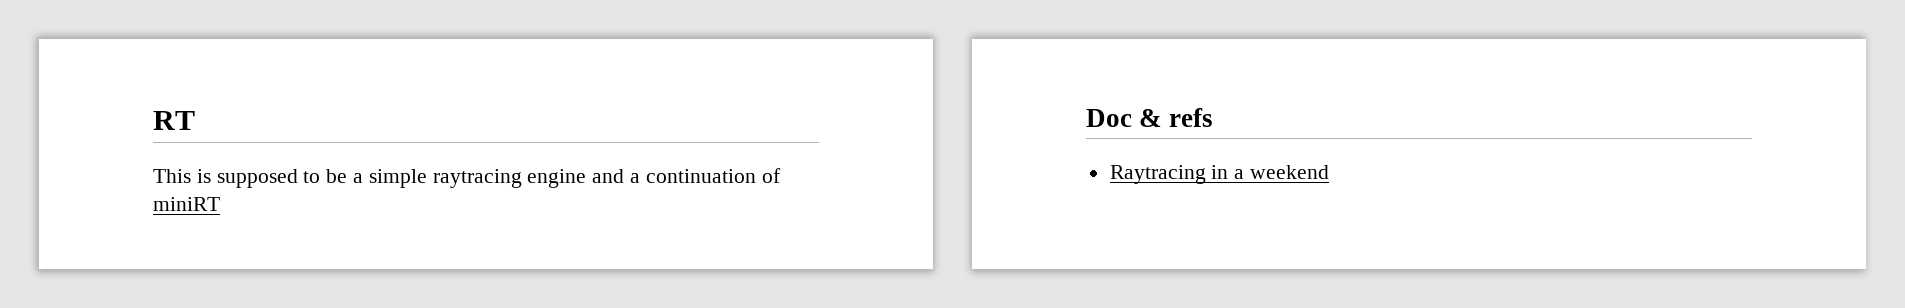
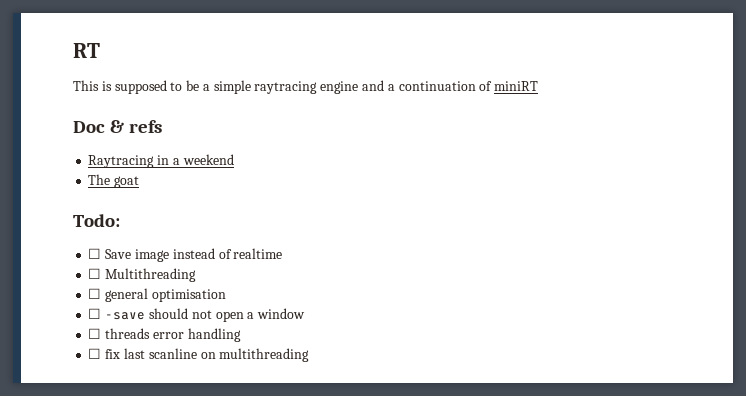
(1330, 172) none -> [88,174,140,188] [73,214,120,227] [88,248,283,262] [88,268,197,282] [88,288,226,302] [88,308,306,322] [88,328,241,342] [88,348,310,362] // The goat // Todo: // ☐ Save image instead of realtime // ☐ Multithreading // ☐ general optimisation // ☐ -save should not open a window // ☐ threads error handling // ☐ fix last scanline on multithreading

